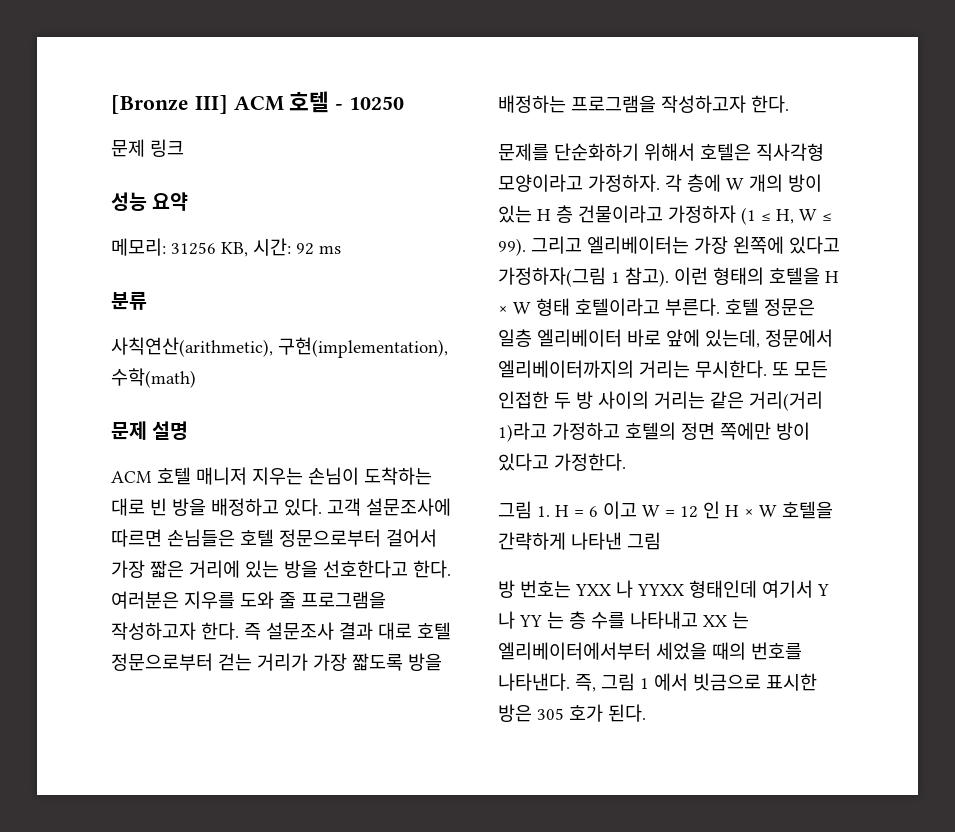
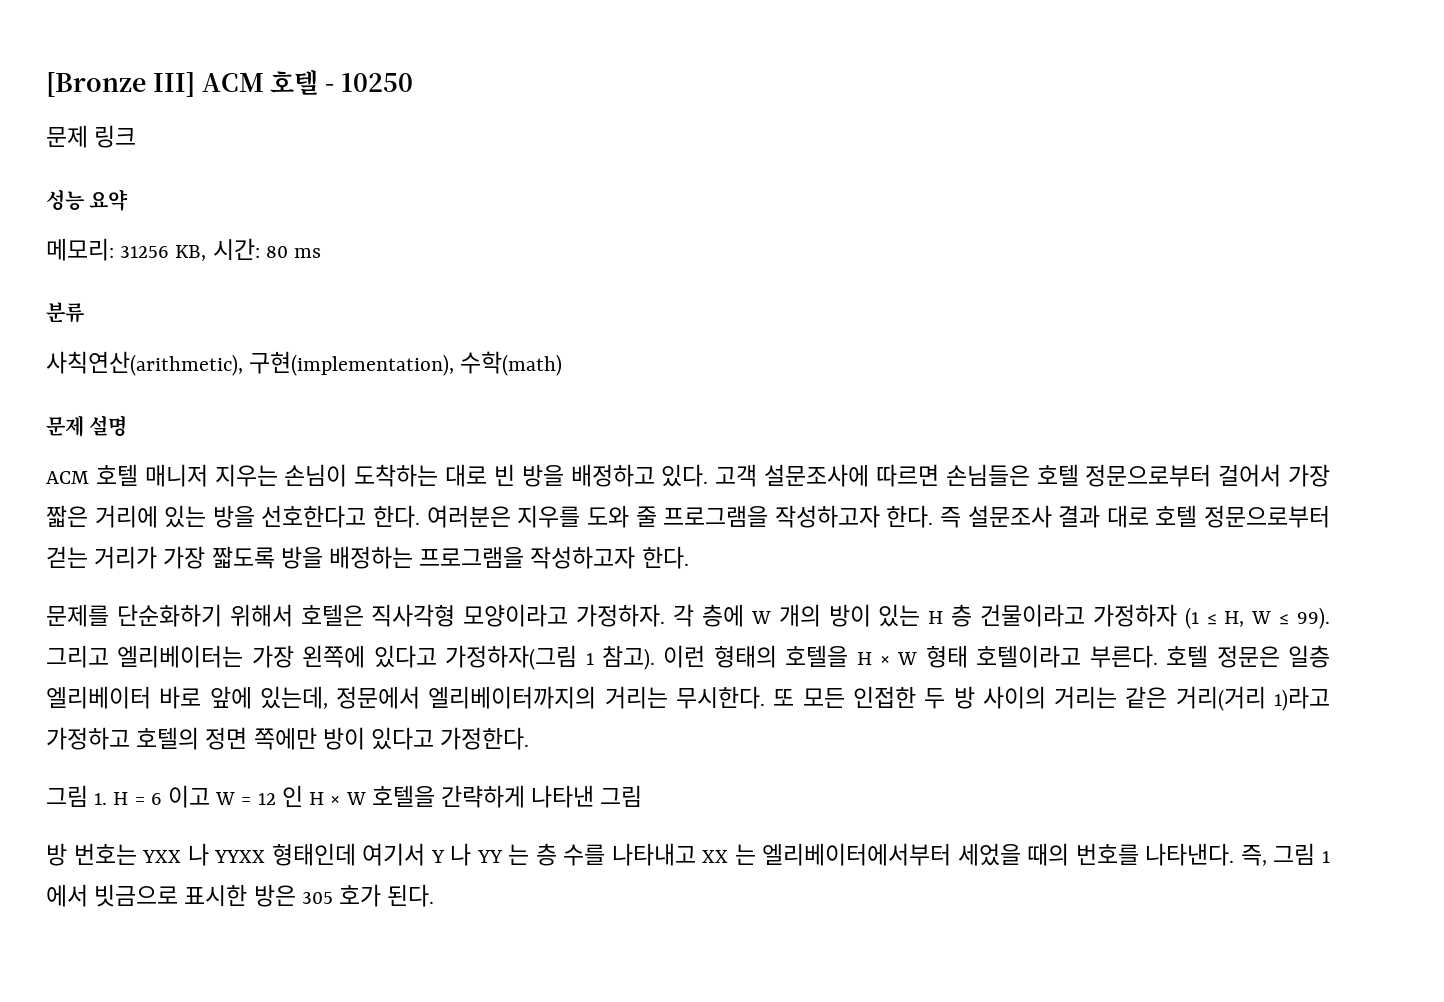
[296,243,314,255] 92 -> [265,246,288,258] 80

